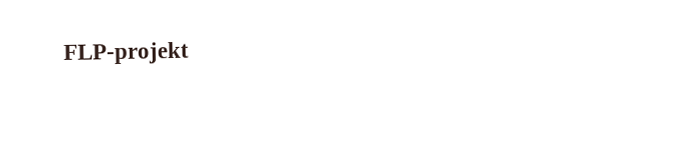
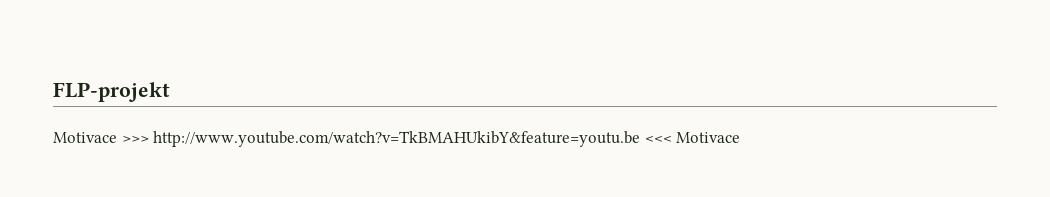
(189, 53) none -> [53,131,741,147] // Motivace >>> http://www.youtube.com/watch?v=TkBMAHUkibY&feature=youtu.be <<< Motivace

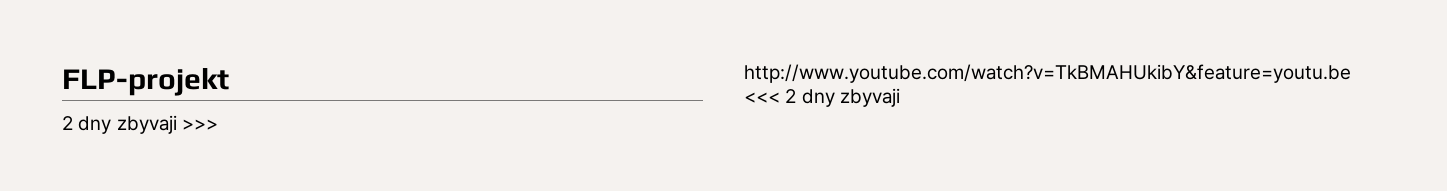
[53,131,741,147] Motivace >>> http://www.youtube.com/watch?v=TkBMAHUkibY&feature=youtu.be <<< Motivace -> [62,115,218,134] [744,64,1351,83] [744,88,900,107] 2 dny zbyvaji >>> http://www.youtube.com/watch?v=TkBMAHUkibY&feature=youtu.be <<< 2 dny zbyvaji

